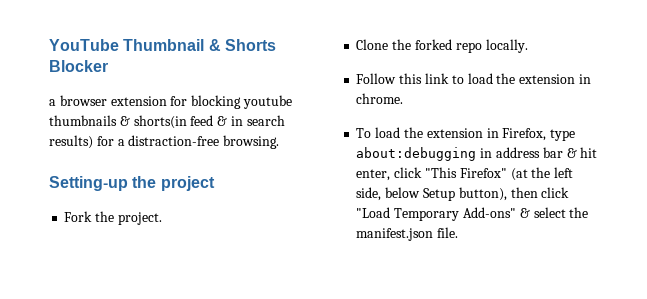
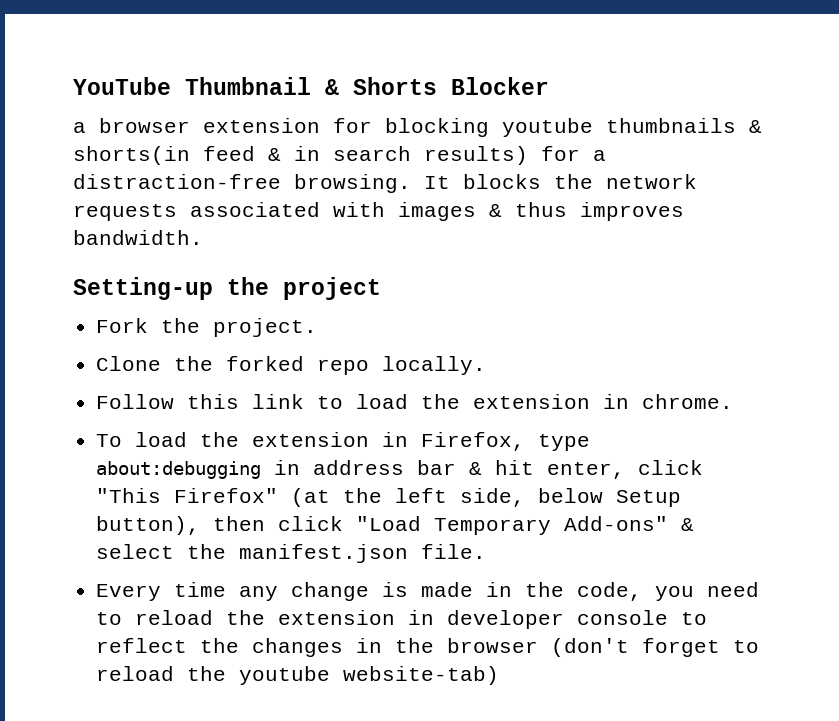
(280, 142) none -> [424,174,697,189] [73,202,684,221] [73,230,203,245] It blocks the network requests associated with images & thus improves bandwidth.
(459, 232) none -> [96,582,760,601] [96,610,708,629] [96,638,760,657] [96,666,500,685] // Every time any change is made in the code, you need to reload the extension in developer console to reflect the changes in the browser (don't forget to reload the youtube website-tab)

